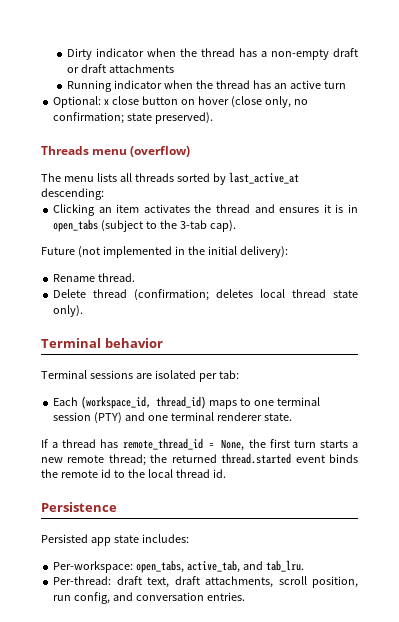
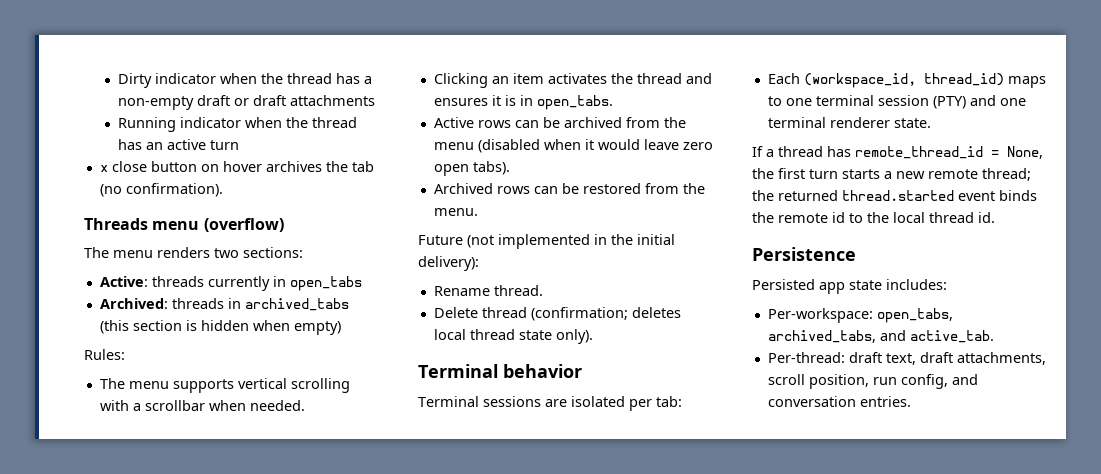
[53,96,102,108] Optional: -> (240, 145) none
[230,96,308,108] [53,112,214,124] (close only, no confirmation; state preserved). -> [265,161,374,172] [99,183,223,197] archives the tab (no confirmation).
[96,172,299,185] [41,188,104,200] lists all threads sorted by last_active_at descending: -> [157,247,303,258] [99,276,362,291] [99,298,349,311] [99,320,341,335] [84,349,125,360] [99,378,350,393] [99,400,305,411] renders two sections: // Active: threads currently in open_tabs // Archived: threads in archived_tabs (this section is hidden when empty) // Rules: // The menu supports vertical scrolling with a scrollbar when needed.
[53,219,236,232] open_tabs (subject to the 3-tab cap). -> [536,95,613,110] [433,117,686,128] [433,139,713,153] [433,161,510,176] [433,183,705,194] [433,208,478,216] open_tabs. // Active rows can be archived from the menu (disabled when it would leave zero open tabs). // Archived rows can be restored from the menu.
[187,560,304,573] active_tab, and tab_lru. -> [767,330,994,343] archived_tabs, and active_tab.

